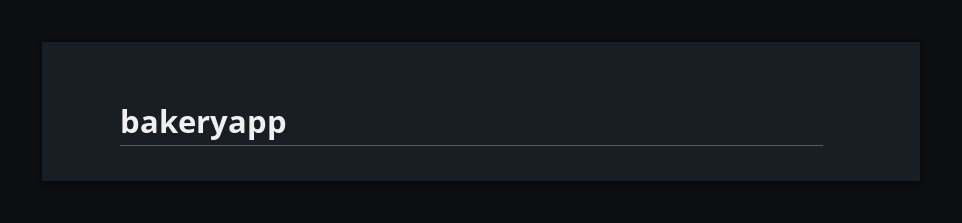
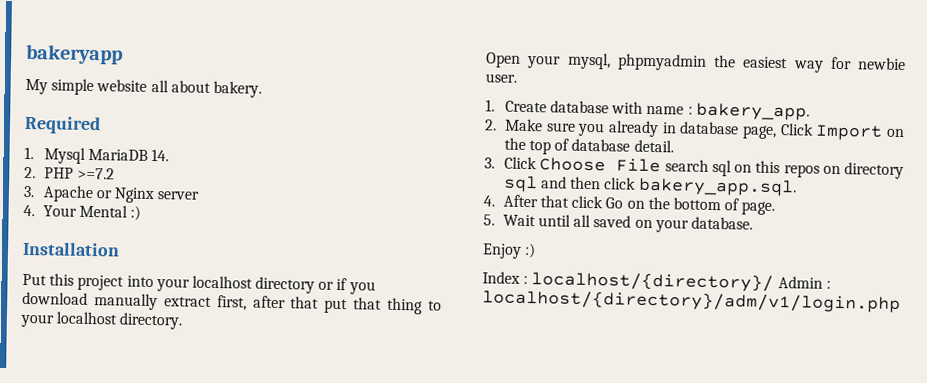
(287, 124) none -> [25,78,262,98] [24,115,101,135] [24,146,170,164] [24,166,116,180] [23,185,200,204] [23,204,142,221] [22,241,120,257] [22,273,376,295] [22,291,443,315] [20,311,184,330] [485,52,906,73] [485,73,517,83] [485,99,810,121] [484,118,905,141] [503,137,674,155] [484,156,904,180] [503,175,797,197] [483,194,776,216] [483,214,753,233] [482,242,537,259] [482,271,831,293] [482,289,901,314] // My simple website all about bakery. // Required // 1. Mysql MariaDB 14. // 2. PHP >=7.2 // 3. Apache or Nginx server // 4. Your Mental :) // Installation // Put this project into your localhost directory or if you download manually extract first, after that put that thing to your localhost directory. // Open your mysql, phpmyadmin the easiest way for newbie user. // 1. Create database with name : bakery_app. // 2. Make sure you already in database page, Click Import on the top of database detail. // 3. Click Choose File search sql on this repos on directory sql and then click bakery_app.sql. // 4. After that click Go on the bottom of page. // 5. Wait until all saved on your database. // Enjoy :) // Index : localhost/{directory}/ Admin : localhost/{directory}/adm/v1/login.php

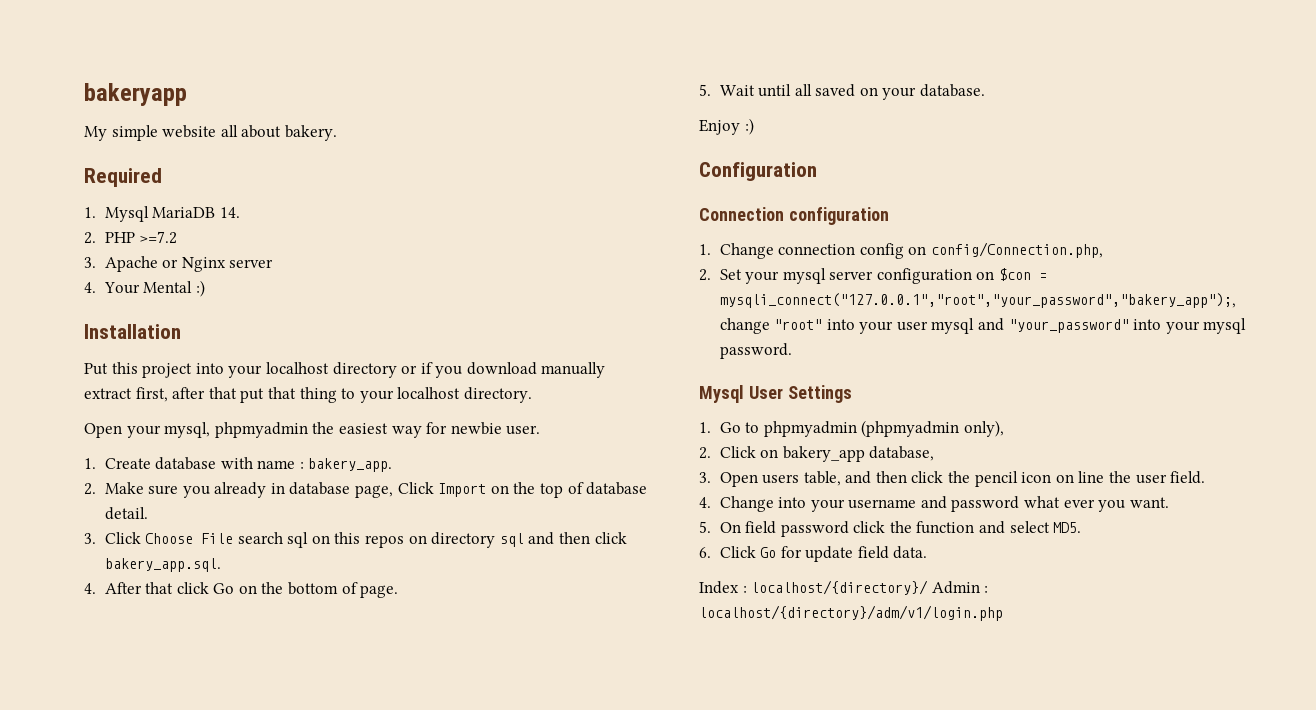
(537, 250) none -> [699,162,817,181] [699,207,889,225] [699,242,1103,259] [699,268,1048,284] [719,293,1236,308] [719,318,1247,334] [719,343,792,359] [699,385,852,403] [699,420,1004,437] [699,446,935,462] [699,471,1206,487] [699,496,1169,512] [699,521,1082,537] [699,546,928,562] // Configuration // Connection configuration // 1. Change connection config on config/Connection.php, // 2. Set your mysql server configuration on $con = mysqli_connect("127.0.0.1","root","your_password","bakery_app");, change "root" into your user mysql and "your_password" into your mysql password. // Mysql User Settings // 1. Go to phpmyadmin (phpmyadmin only), // 2. Click on bakery_app database, // 3. Open users table, and then click the pencil icon on line the user field. // 4. Change into your username and password what ever you want. // 5. On field password click the function and select MD5. // 6. Click Go for update field data.

